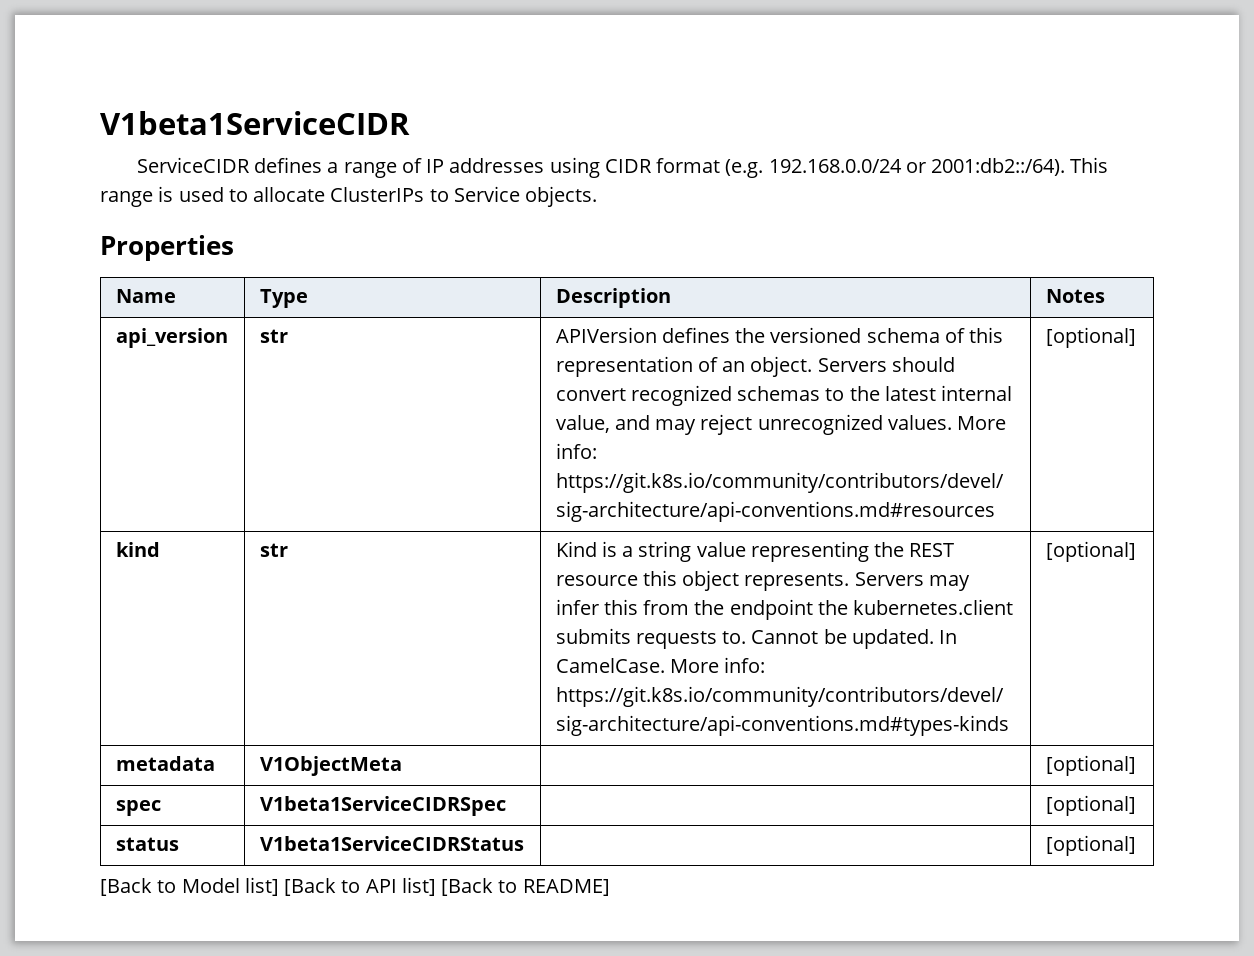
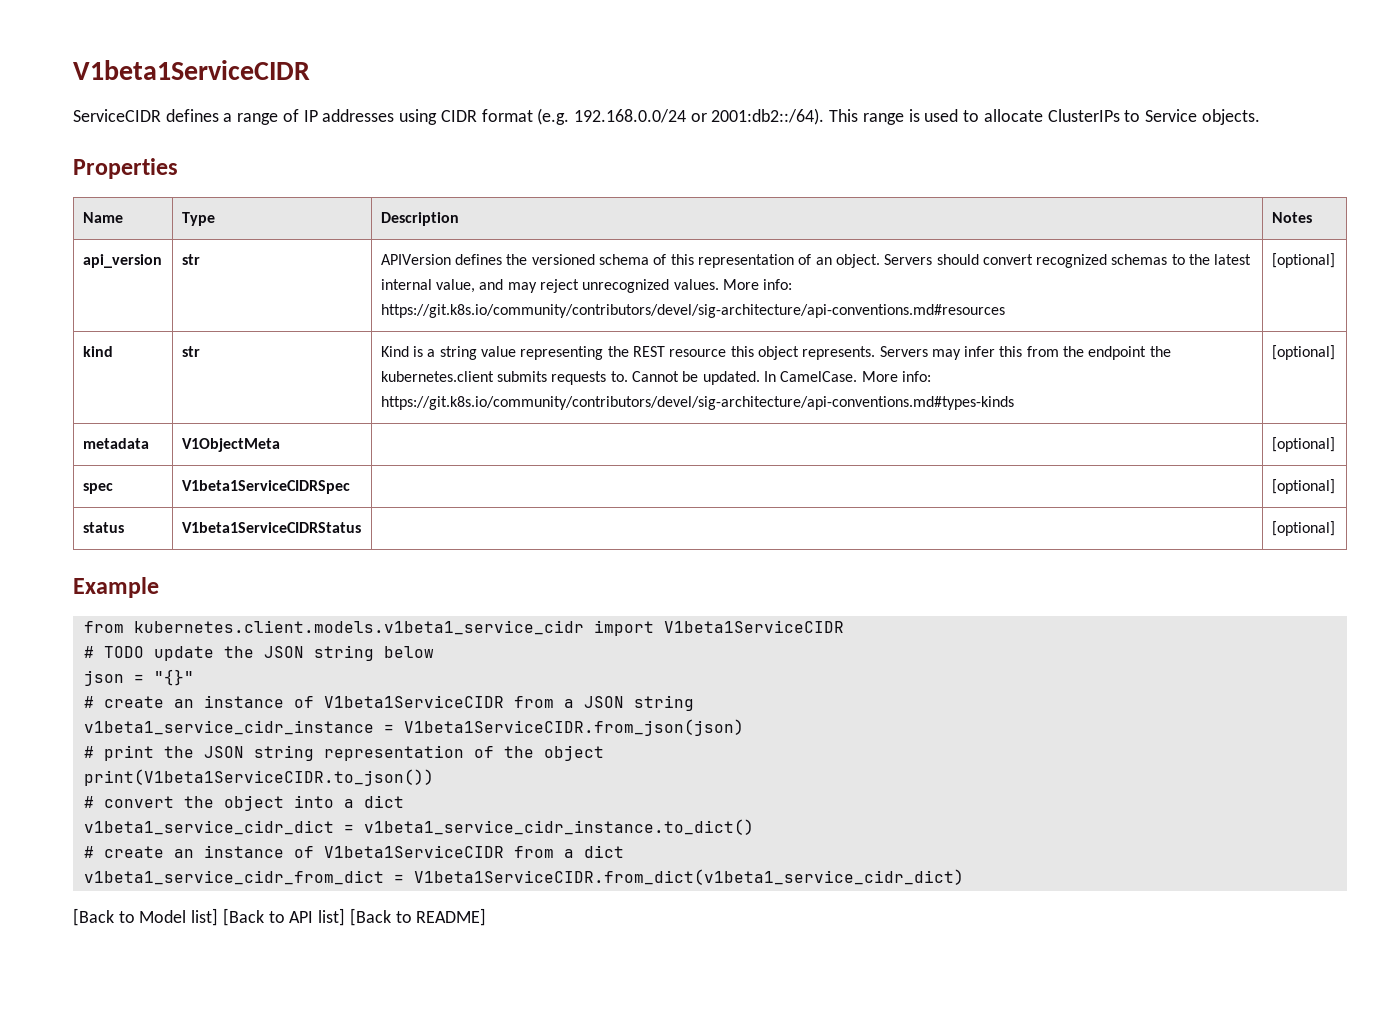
(1136, 845) none -> [73,577,159,598] [83,620,844,636] [83,645,434,661] [83,669,194,686] [83,695,694,711] [83,719,744,736] [83,745,604,761] [83,769,434,786] [83,795,404,811] [83,819,754,835] [83,845,624,858] [83,869,964,885] // Example // from kubernetes.client.models.v1beta1_service_cidr import V1beta1ServiceCIDR // # TODO update the JSON string below // json = "{}" // # create an instance of V1beta1ServiceCIDR from a JSON string // v1beta1_service_cidr_instance = V1beta1ServiceCIDR.from_json(json) // # print the JSON string representation of the object // print(V1beta1ServiceCIDR.to_json()) // # convert the object into a dict // v1beta1_service_cidr_dict = v1beta1_service_cidr_instance.to_dict() // # create an instance of V1beta1ServiceCIDR from a dict // v1beta1_service_cidr_from_dict = V1beta1ServiceCIDR.from_dict(v1beta1_service_cidr_dict)

